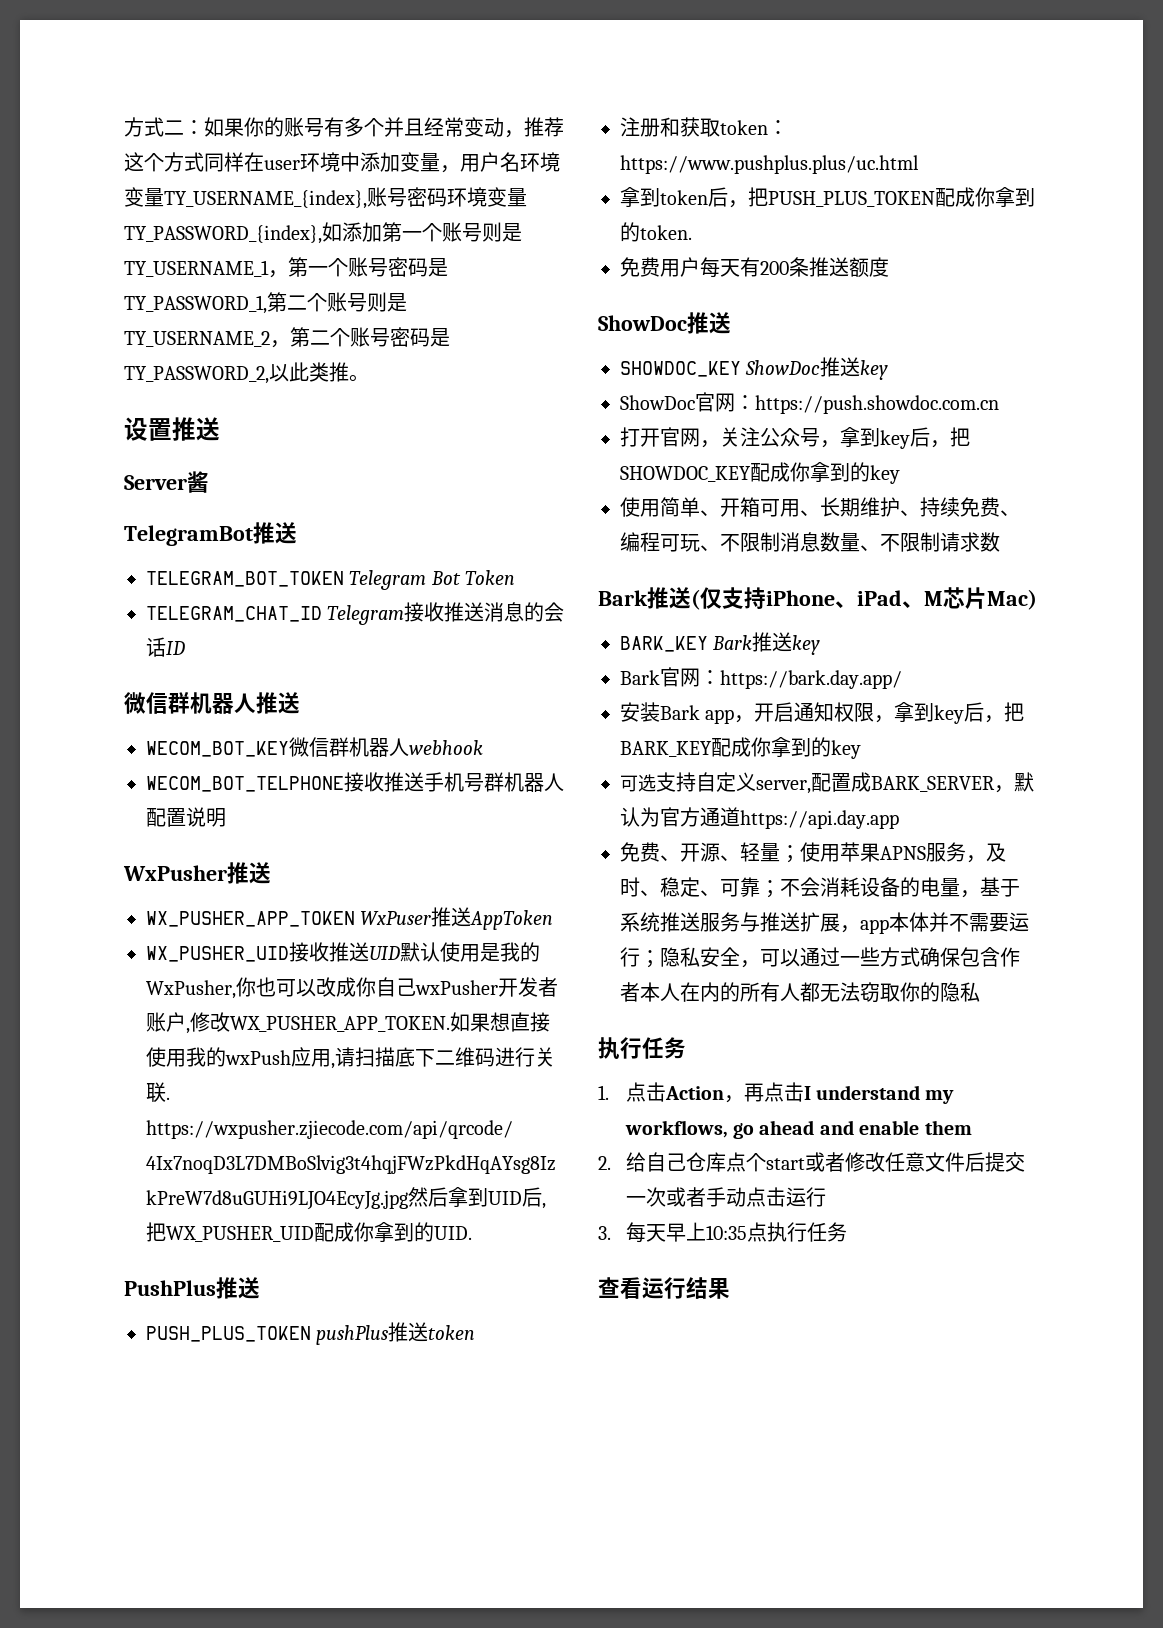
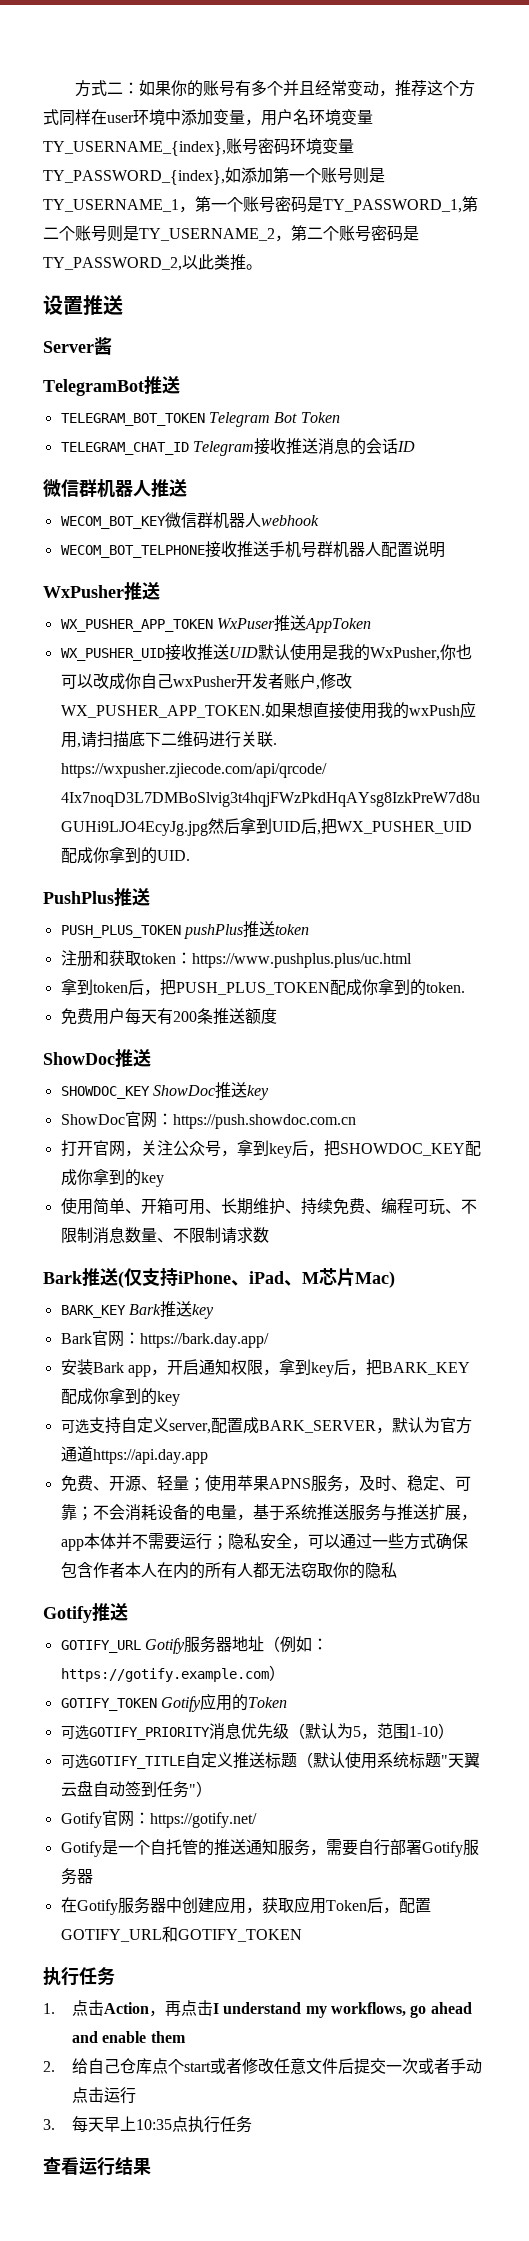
(980, 992) none -> [43,1603,128,1623] [60,1636,328,1654] [60,1665,285,1682] [60,1693,287,1712] [60,1723,454,1740] [60,1752,480,1769] [60,1780,212,1798] [60,1810,257,1828] [60,1839,479,1857] [60,1868,93,1885] [60,1896,431,1915] [60,1926,302,1942] // Gotify推送 // GOTIFY_URL Gotify服务器地址（例如：https://gotify.example.com） // GOTIFY_TOKEN Gotify应用的Token // 可选GOTIFY_PRIORITY消息优先级（默认为5，范围1-10） // 可选GOTIFY_TITLE自定义推送标题（默认使用系统标题"天翼云盘自动签到任务"） // Gotify官网：https://gotify.net/ // Gotify是一个自托管的推送通知服务，需要自行部署Gotify服务器 // 在Gotify服务器中创建应用，获取应用Token后，配置GOTIFY_URL和GOTIFY_TOKEN

